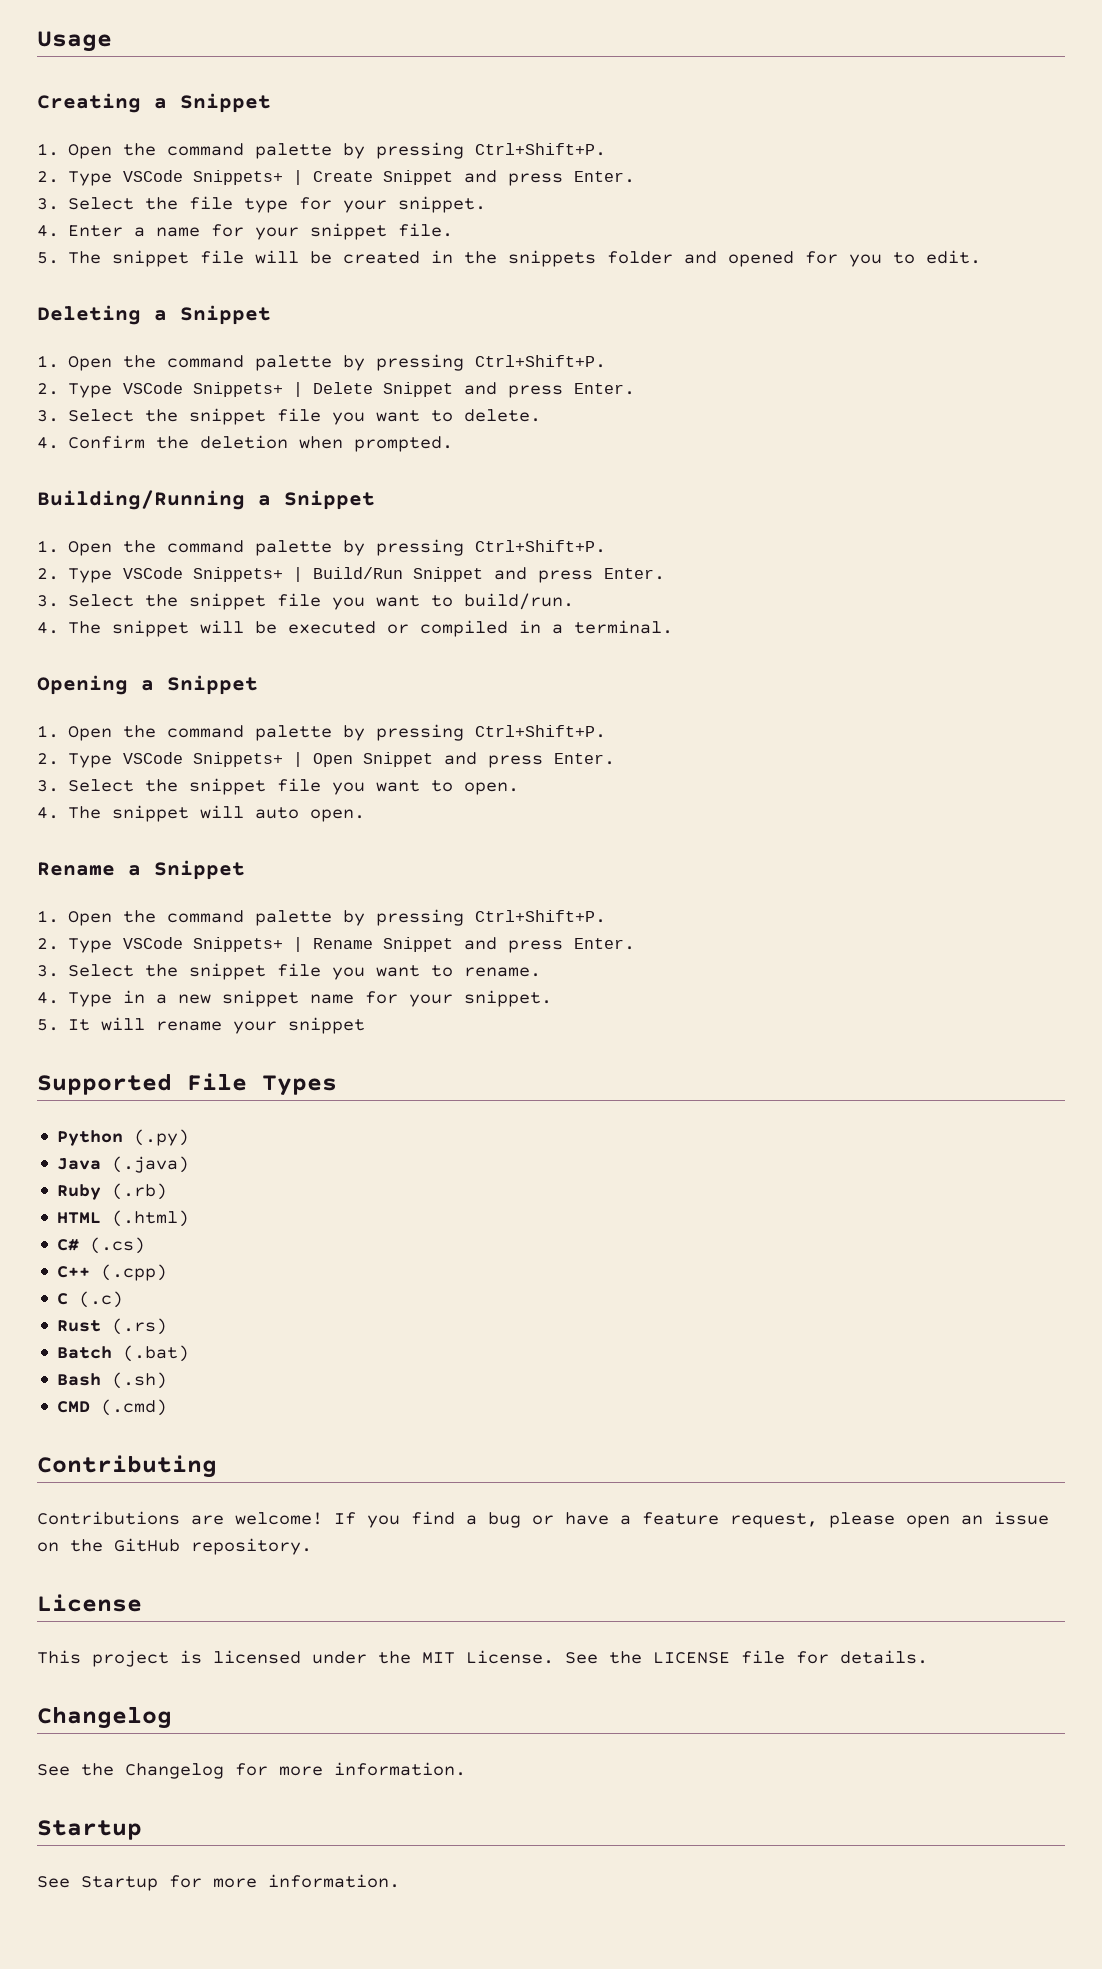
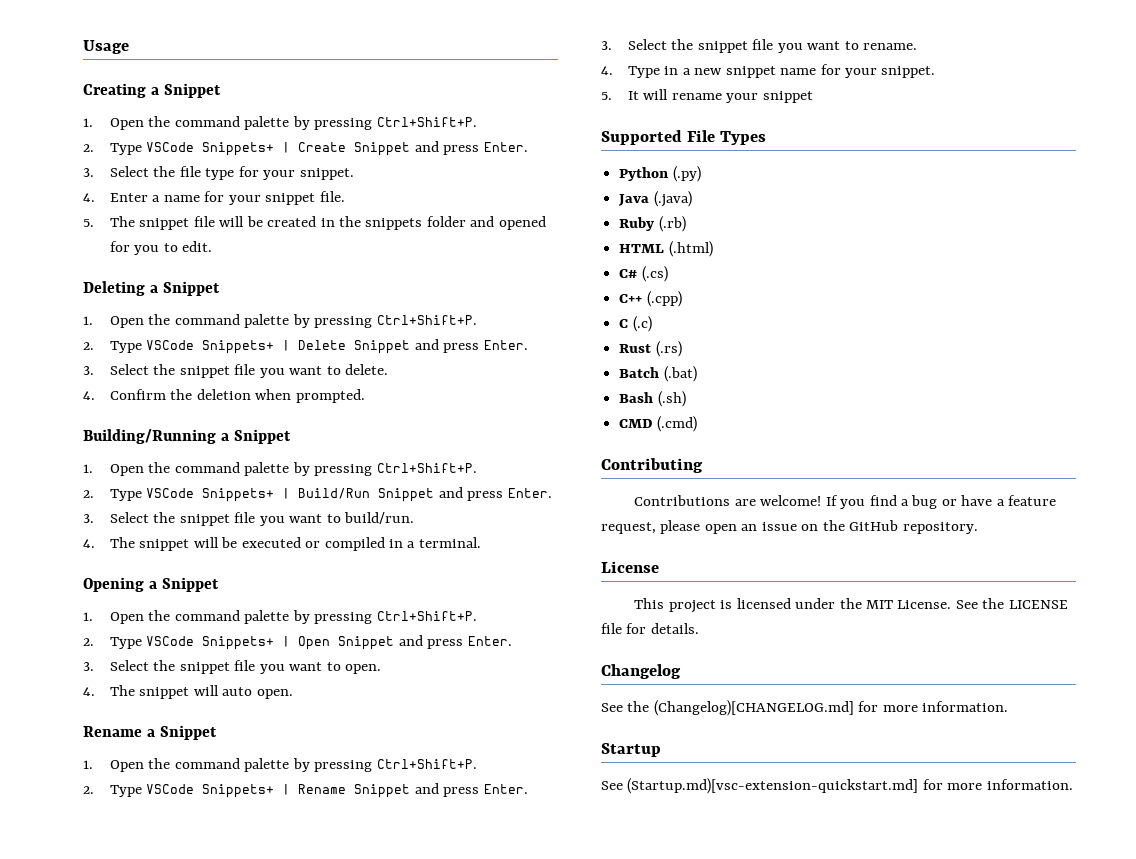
[125,1763,224,1779] Changelog -> [653,700,854,716] (Changelog)[CHANGELOG.md]
[81,1876,158,1891] Startup -> [627,778,919,794] (Startup.md)[vsc-extension-quickstart.md]

